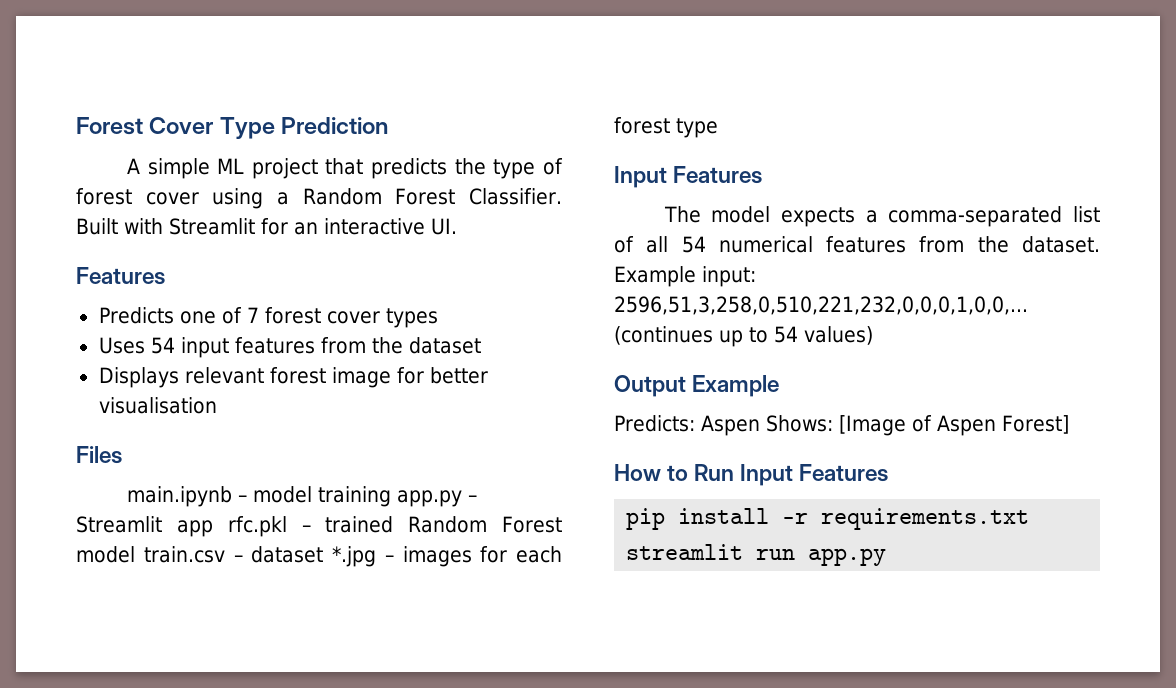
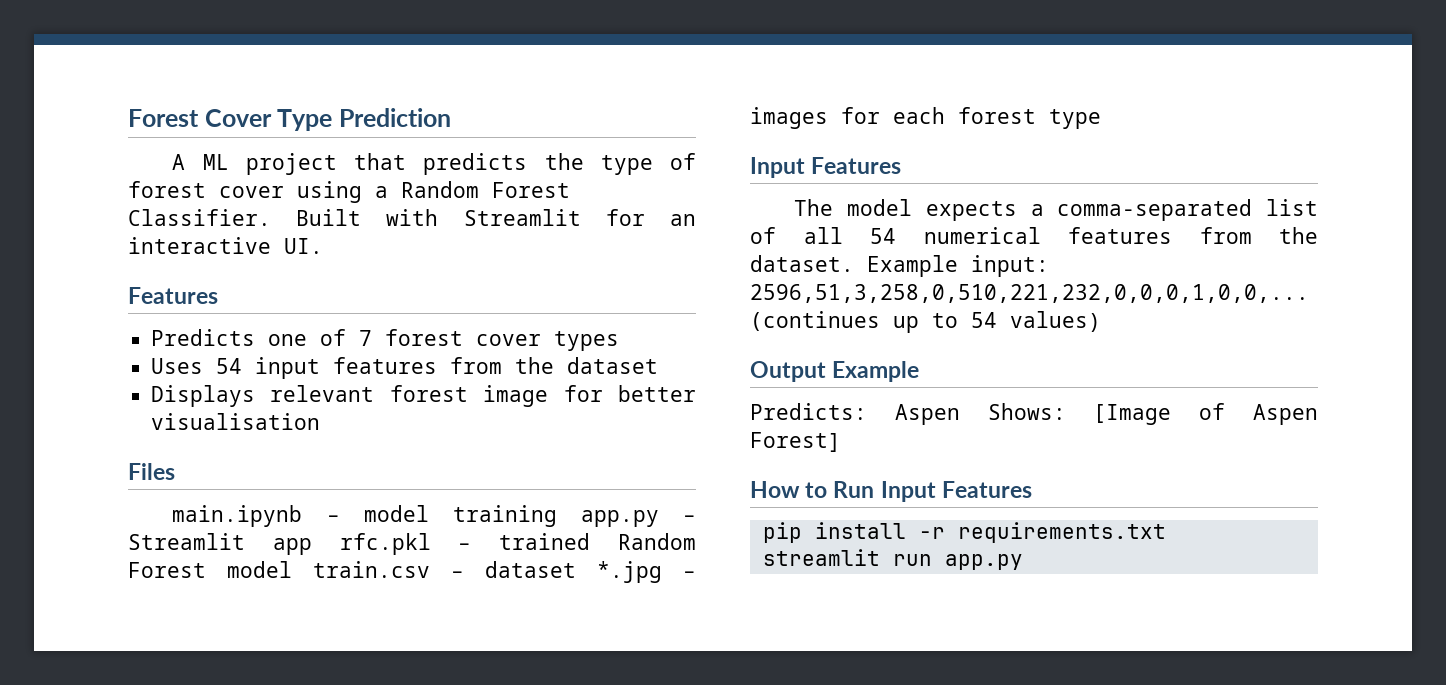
[147,158,210,179] simple -> (186, 162) none

